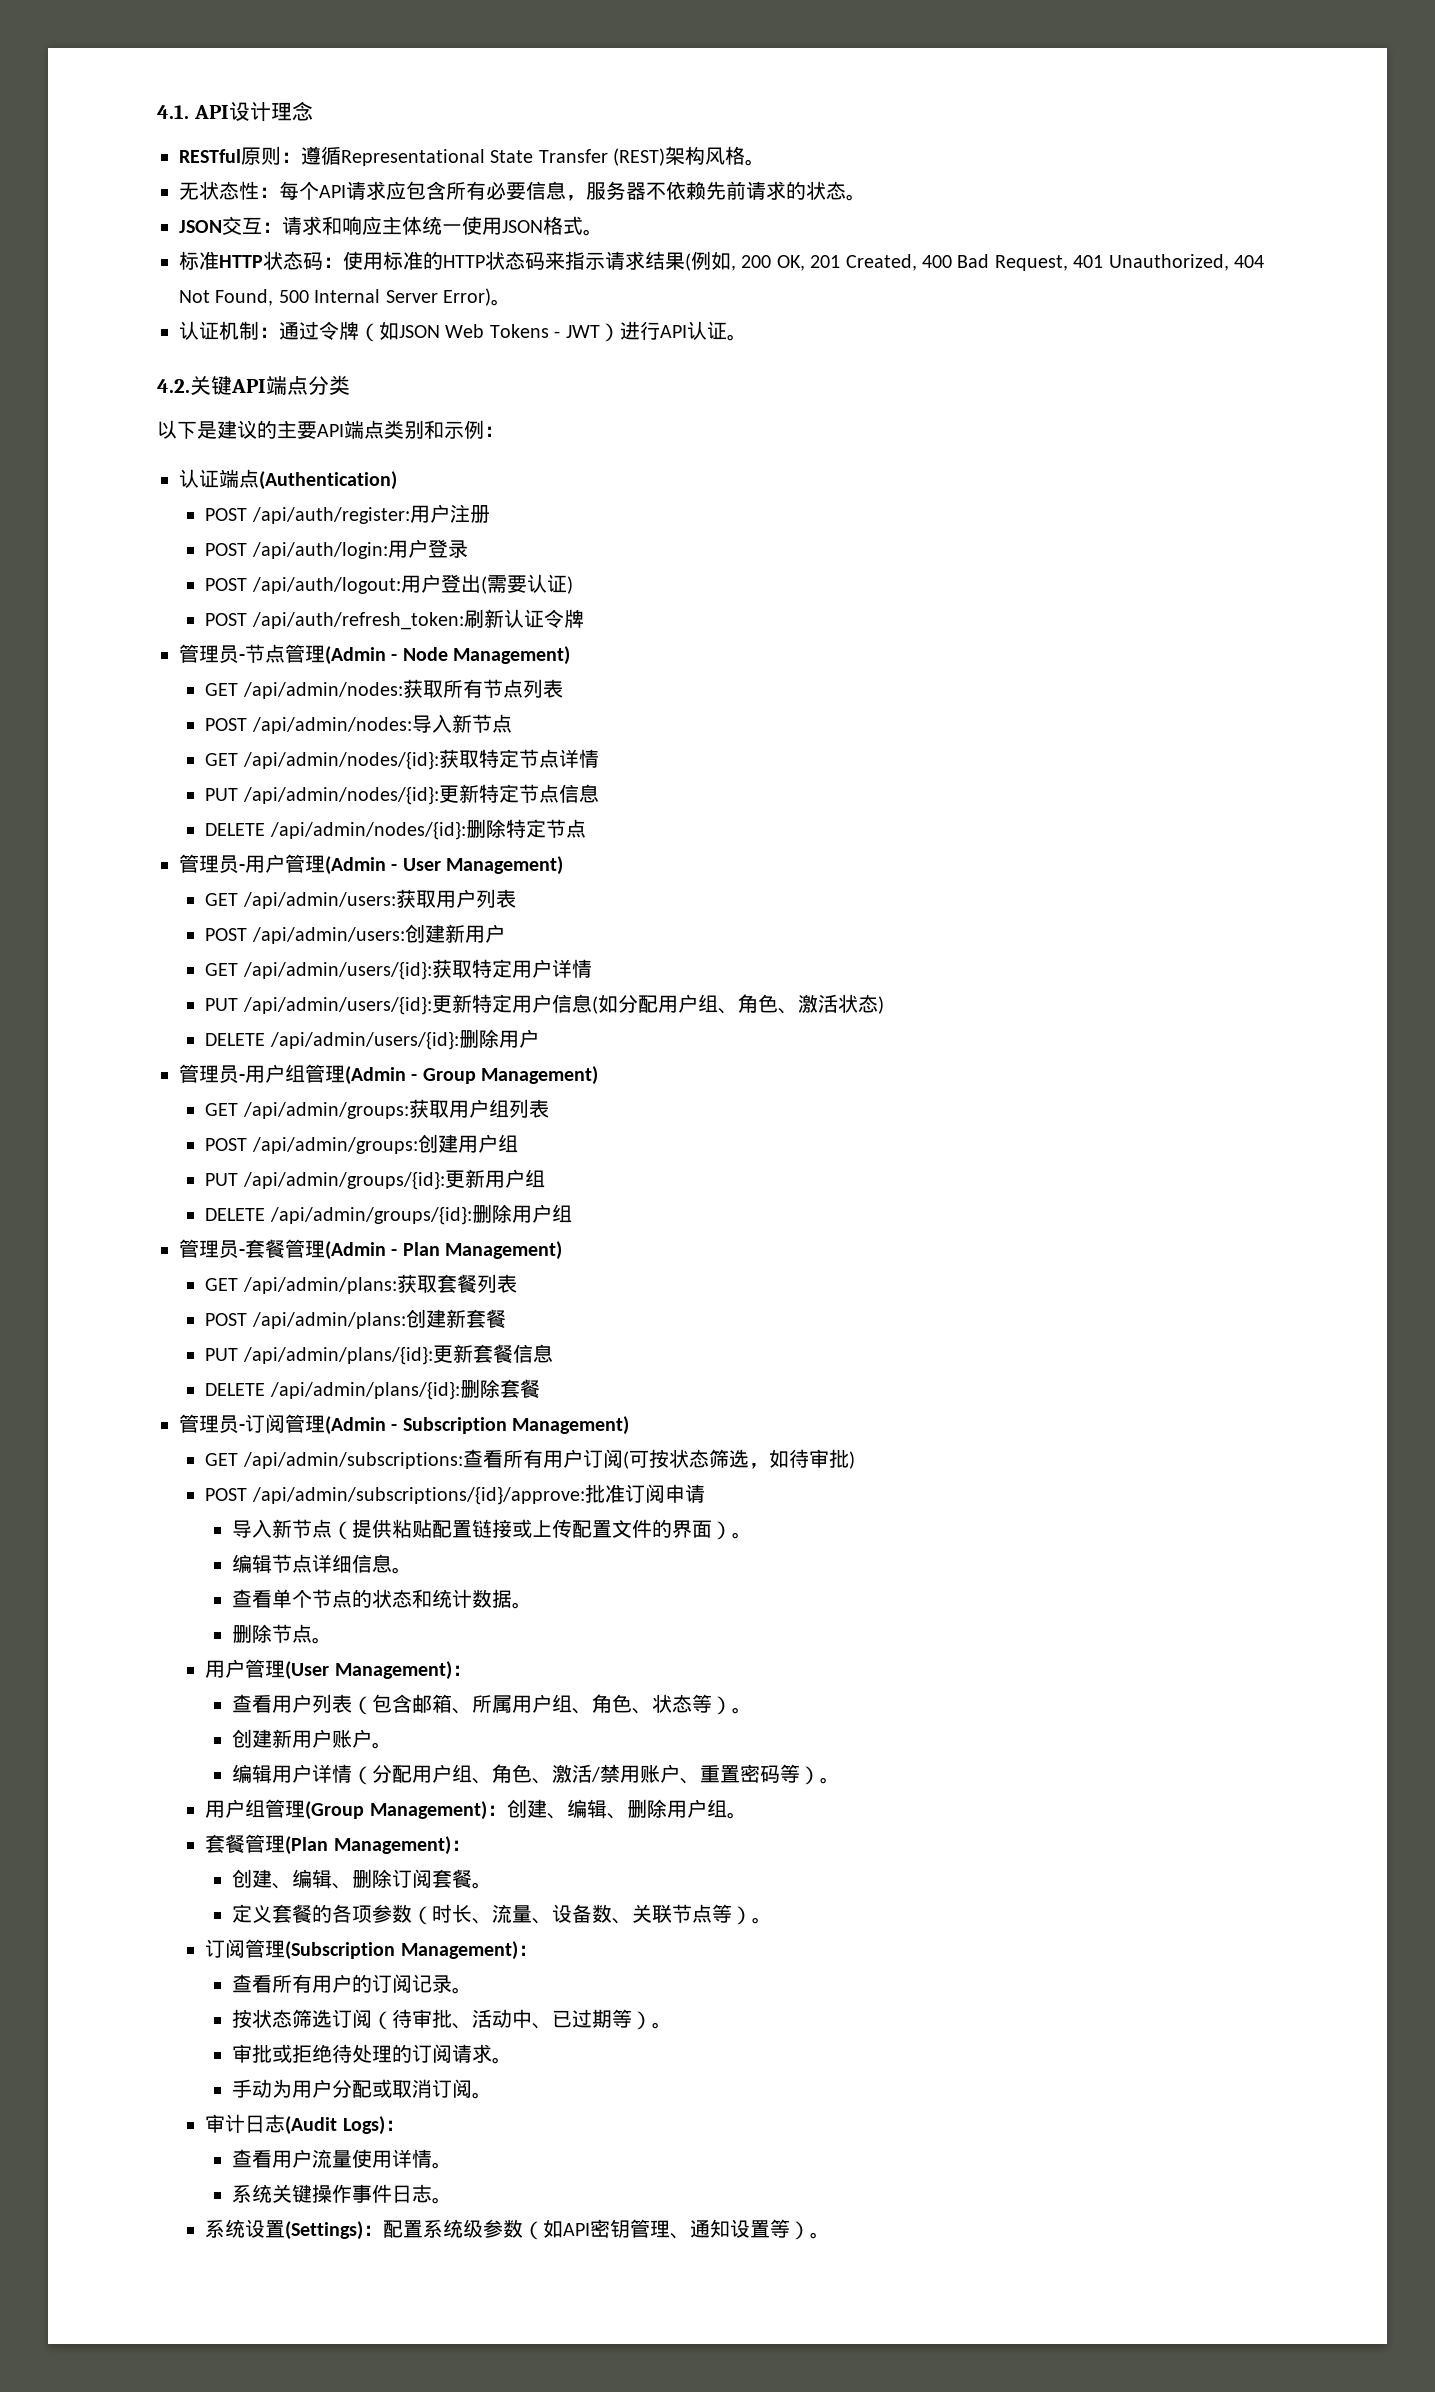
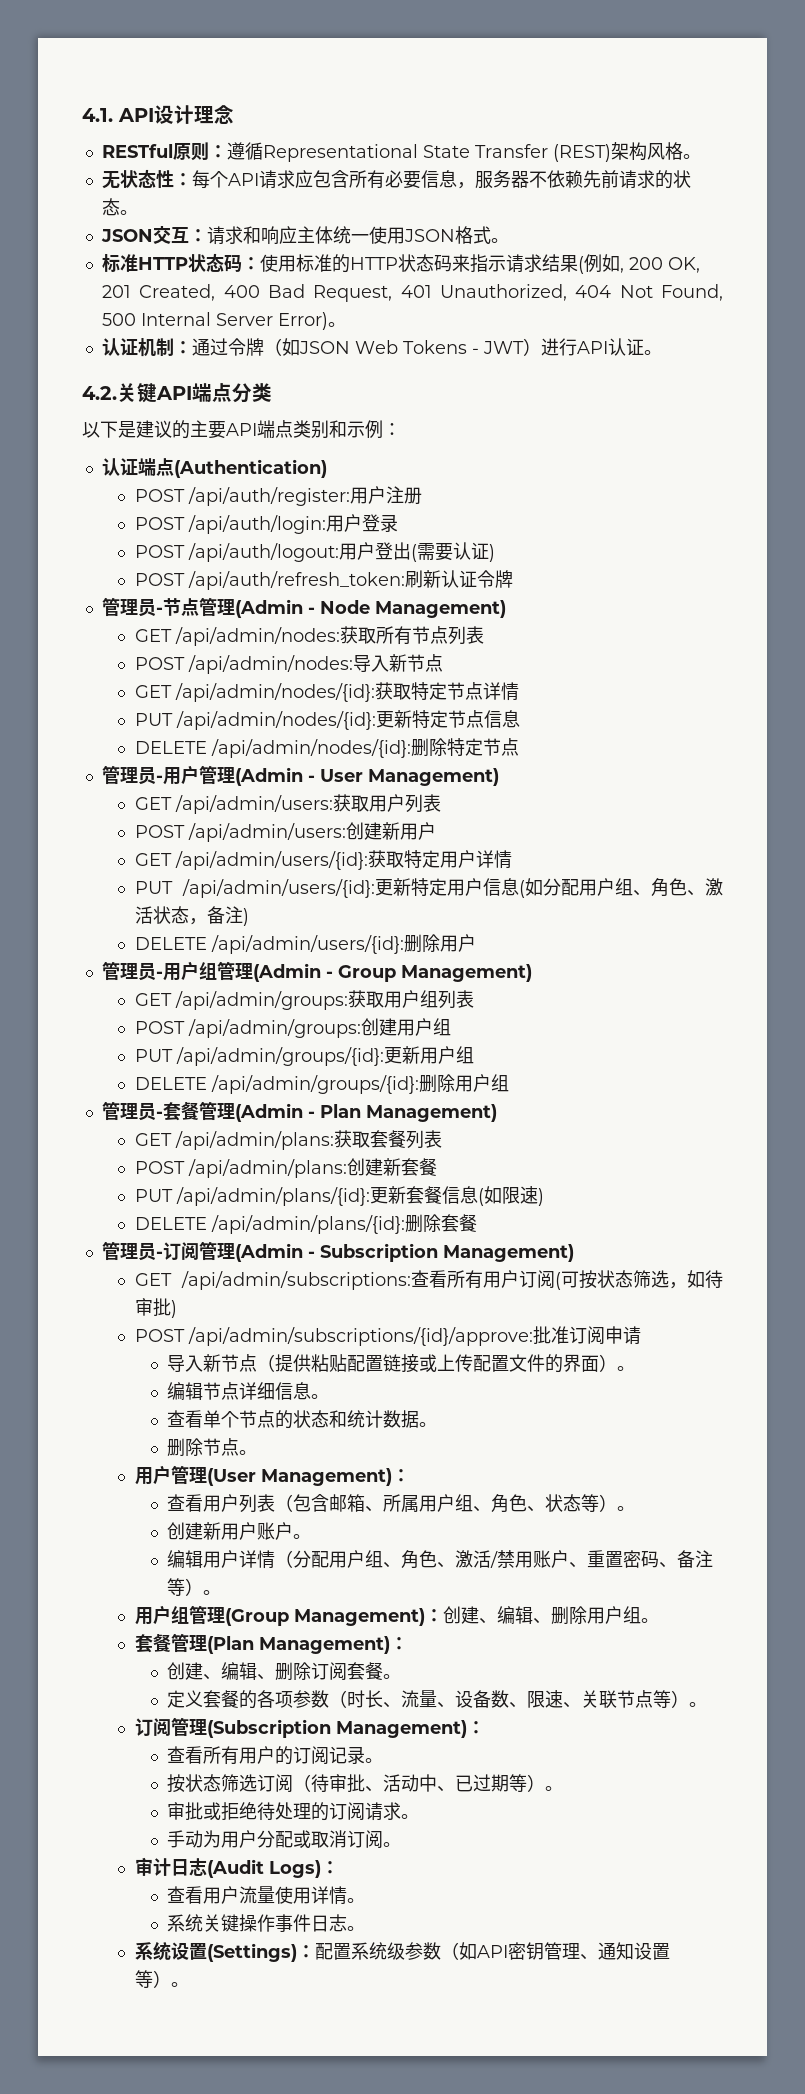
(878, 1003) none -> [188,906,243,925] ，备注
(553, 1353) none -> [477,1186,544,1206] (如限速)
(780, 1774) none -> [659,1550,714,1568] 、备注
(632, 1921) none -> [527,1690,582,1708] 限速、

